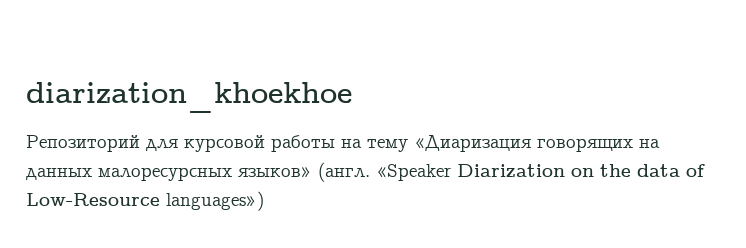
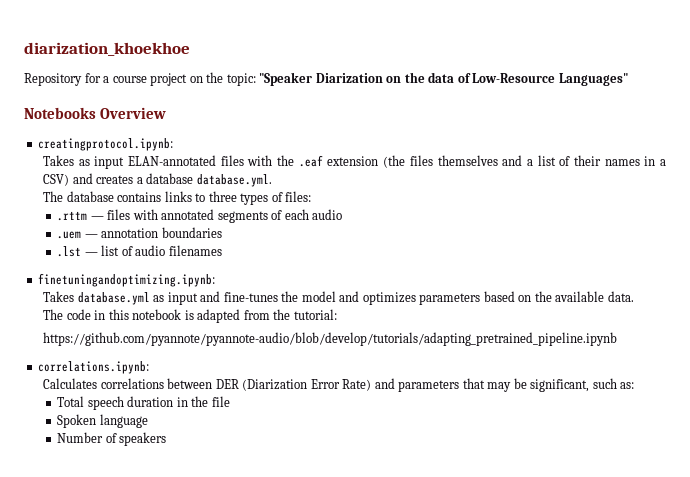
[26,135,660,152] [26,162,451,182] Репозиторий для курсовой работы на тему «Диаризация говорящих на данных малоресурсных языков» (англ. «Speaker -> [24,72,313,86] Repository for a course project on the topic: "Speaker
[166,191,264,211] languages») -> [558,73,628,86] [24,107,167,119] [38,138,174,151] [43,155,666,169] [43,173,272,187] [43,191,312,205] [57,209,343,223] [57,227,222,239] [57,245,222,257] [38,273,216,287] [43,291,634,305] [43,309,337,323] [43,332,618,346] [38,361,150,374] [43,378,635,392] [57,396,230,410] [57,414,148,428] [57,432,167,446] Languages" // Notebooks Overview // creatingprotocol.ipynb: // Takes as input ELAN-annotated files with the .eaf extension (the files themselves and a list of their names in a CSV) and creates a database database.yml. // The database contains links to three types of files: // .rttm — files with annotated segments of each audio // .uem — annotation boundaries // .lst — list of audio filenames // finetuningandoptimizing.ipynb: // Takes database.yml as input and fine-tunes the model and optimizes parameters based on the available data. // The code in this notebook is adapted from the tutorial: // https://github.com/pyannote/pyannote-audio/blob/develop/tutorials/adapting_pretrained_pipeline.ipynb // correlations.ipynb: // Calculates correlations between DER (Diarization Error Rate) and parameters that may be significant, such as: // Total speech duration in the file // Spoken language // Number of speakers

